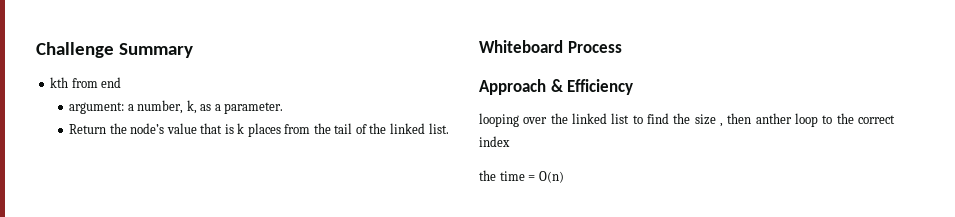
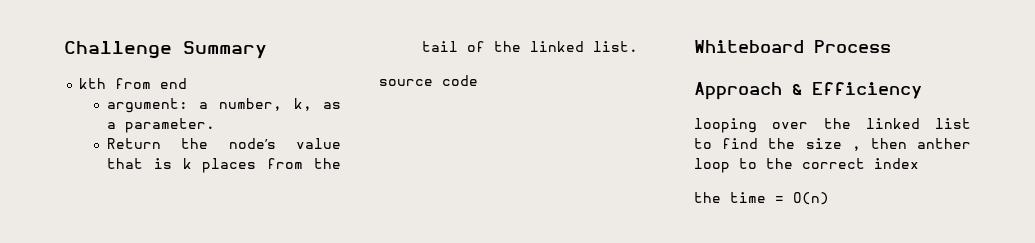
(449, 128) none -> [379,75,478,86] // source code

